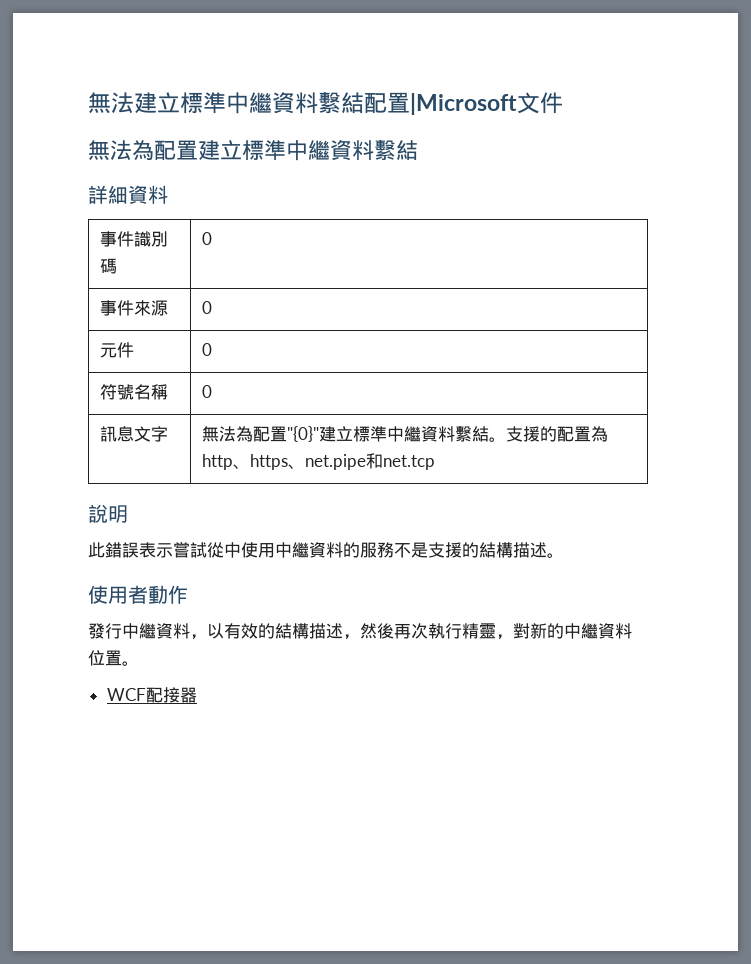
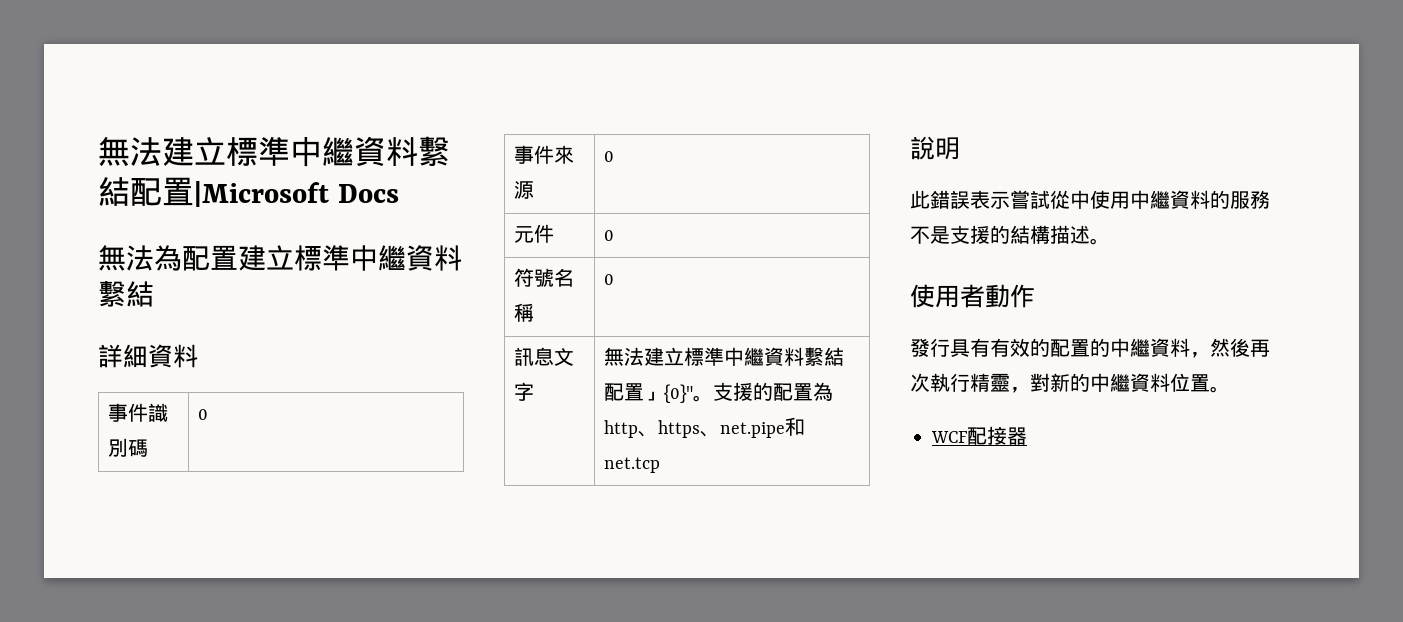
[517,92,563,114] 文件 -> [337,184,399,203] Docs
[235,426,489,442] 為配置"{0}"建立標準中繼資料繫結 -> [644,347,845,366] [604,383,694,403] 建立標準中繼資料繫結配置」{0}"
[122,623,343,640] 中繼資料，以有效的結構描述 -> [950,338,1190,357] 具有有效的配置的中繼資料

